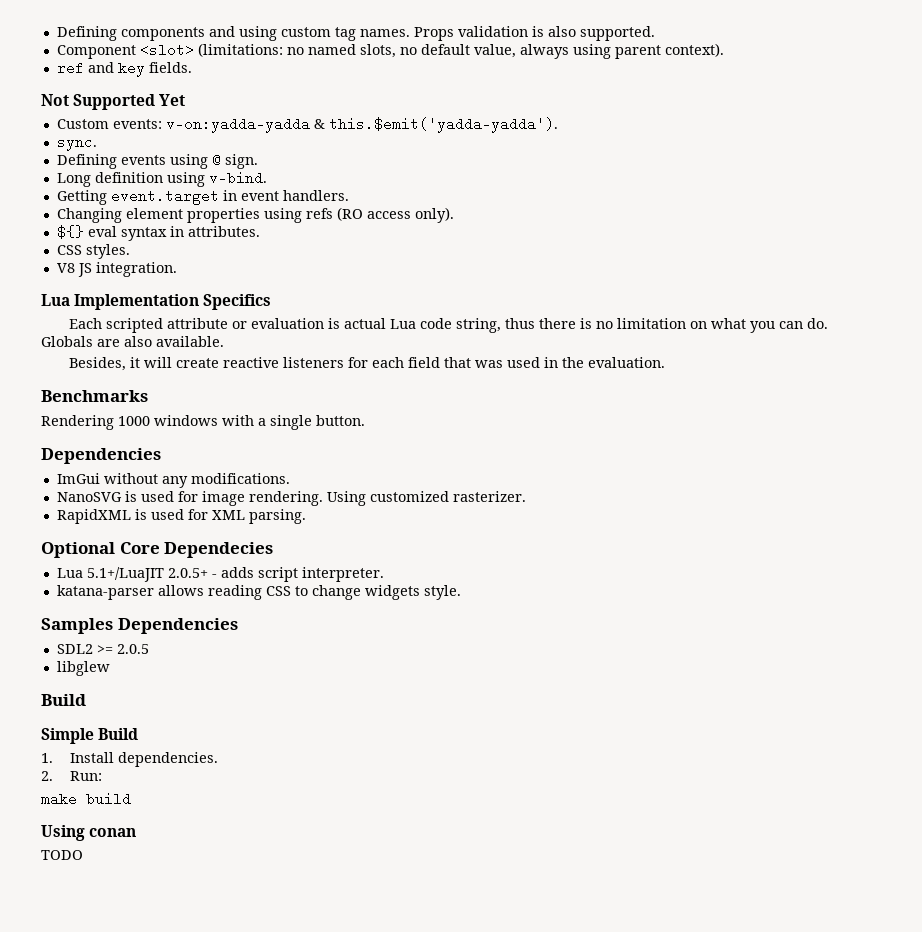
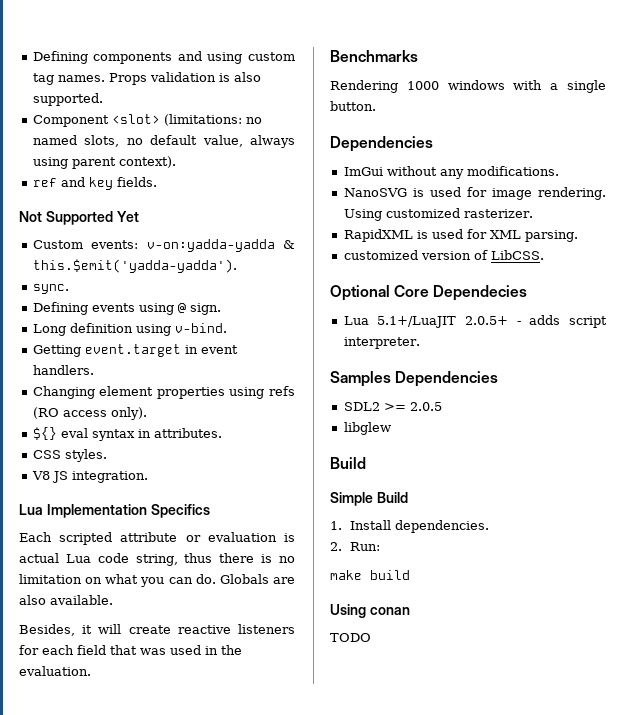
(306, 516) none -> [343,250,544,260] // customized version of LibCSS.
[56,585,461,600] // katana-parser allows reading CSS to change widgets style. -> (420, 343) none

